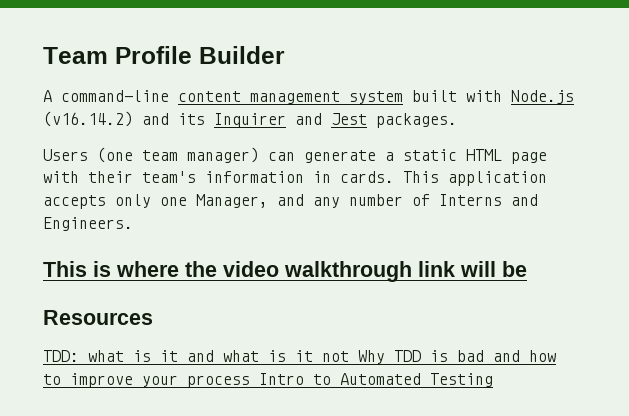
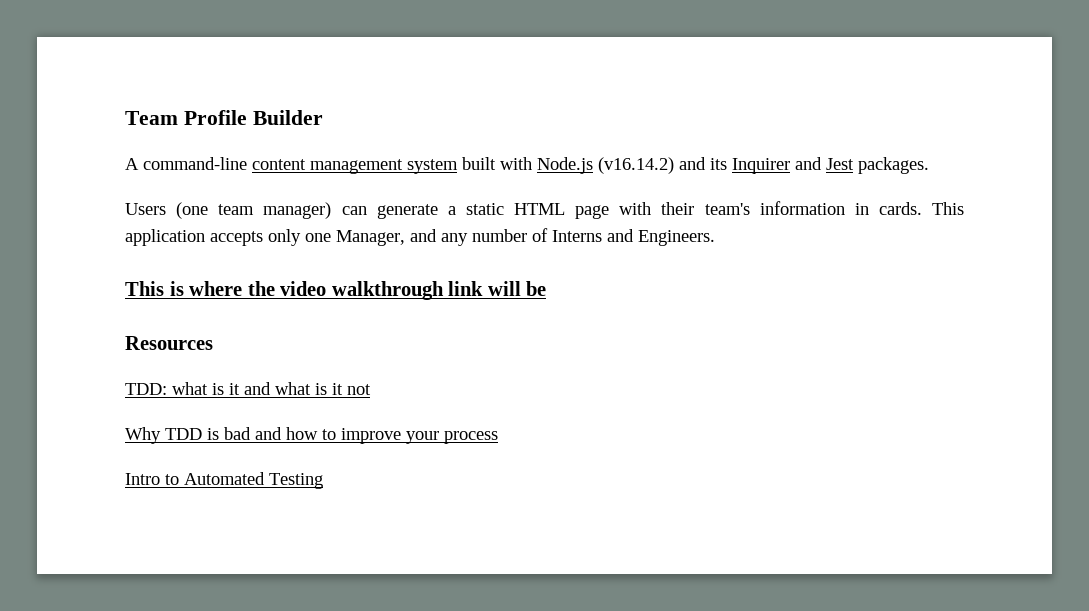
(349, 356) none -> (371, 389) //
(250, 381) none -> (498, 437) //

